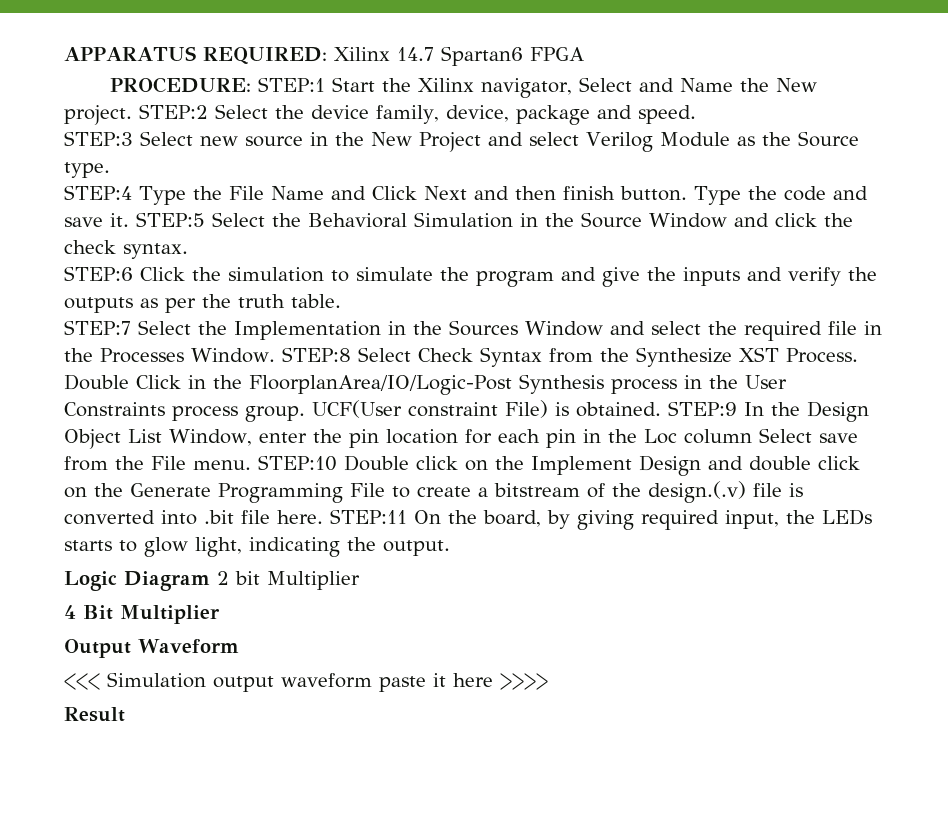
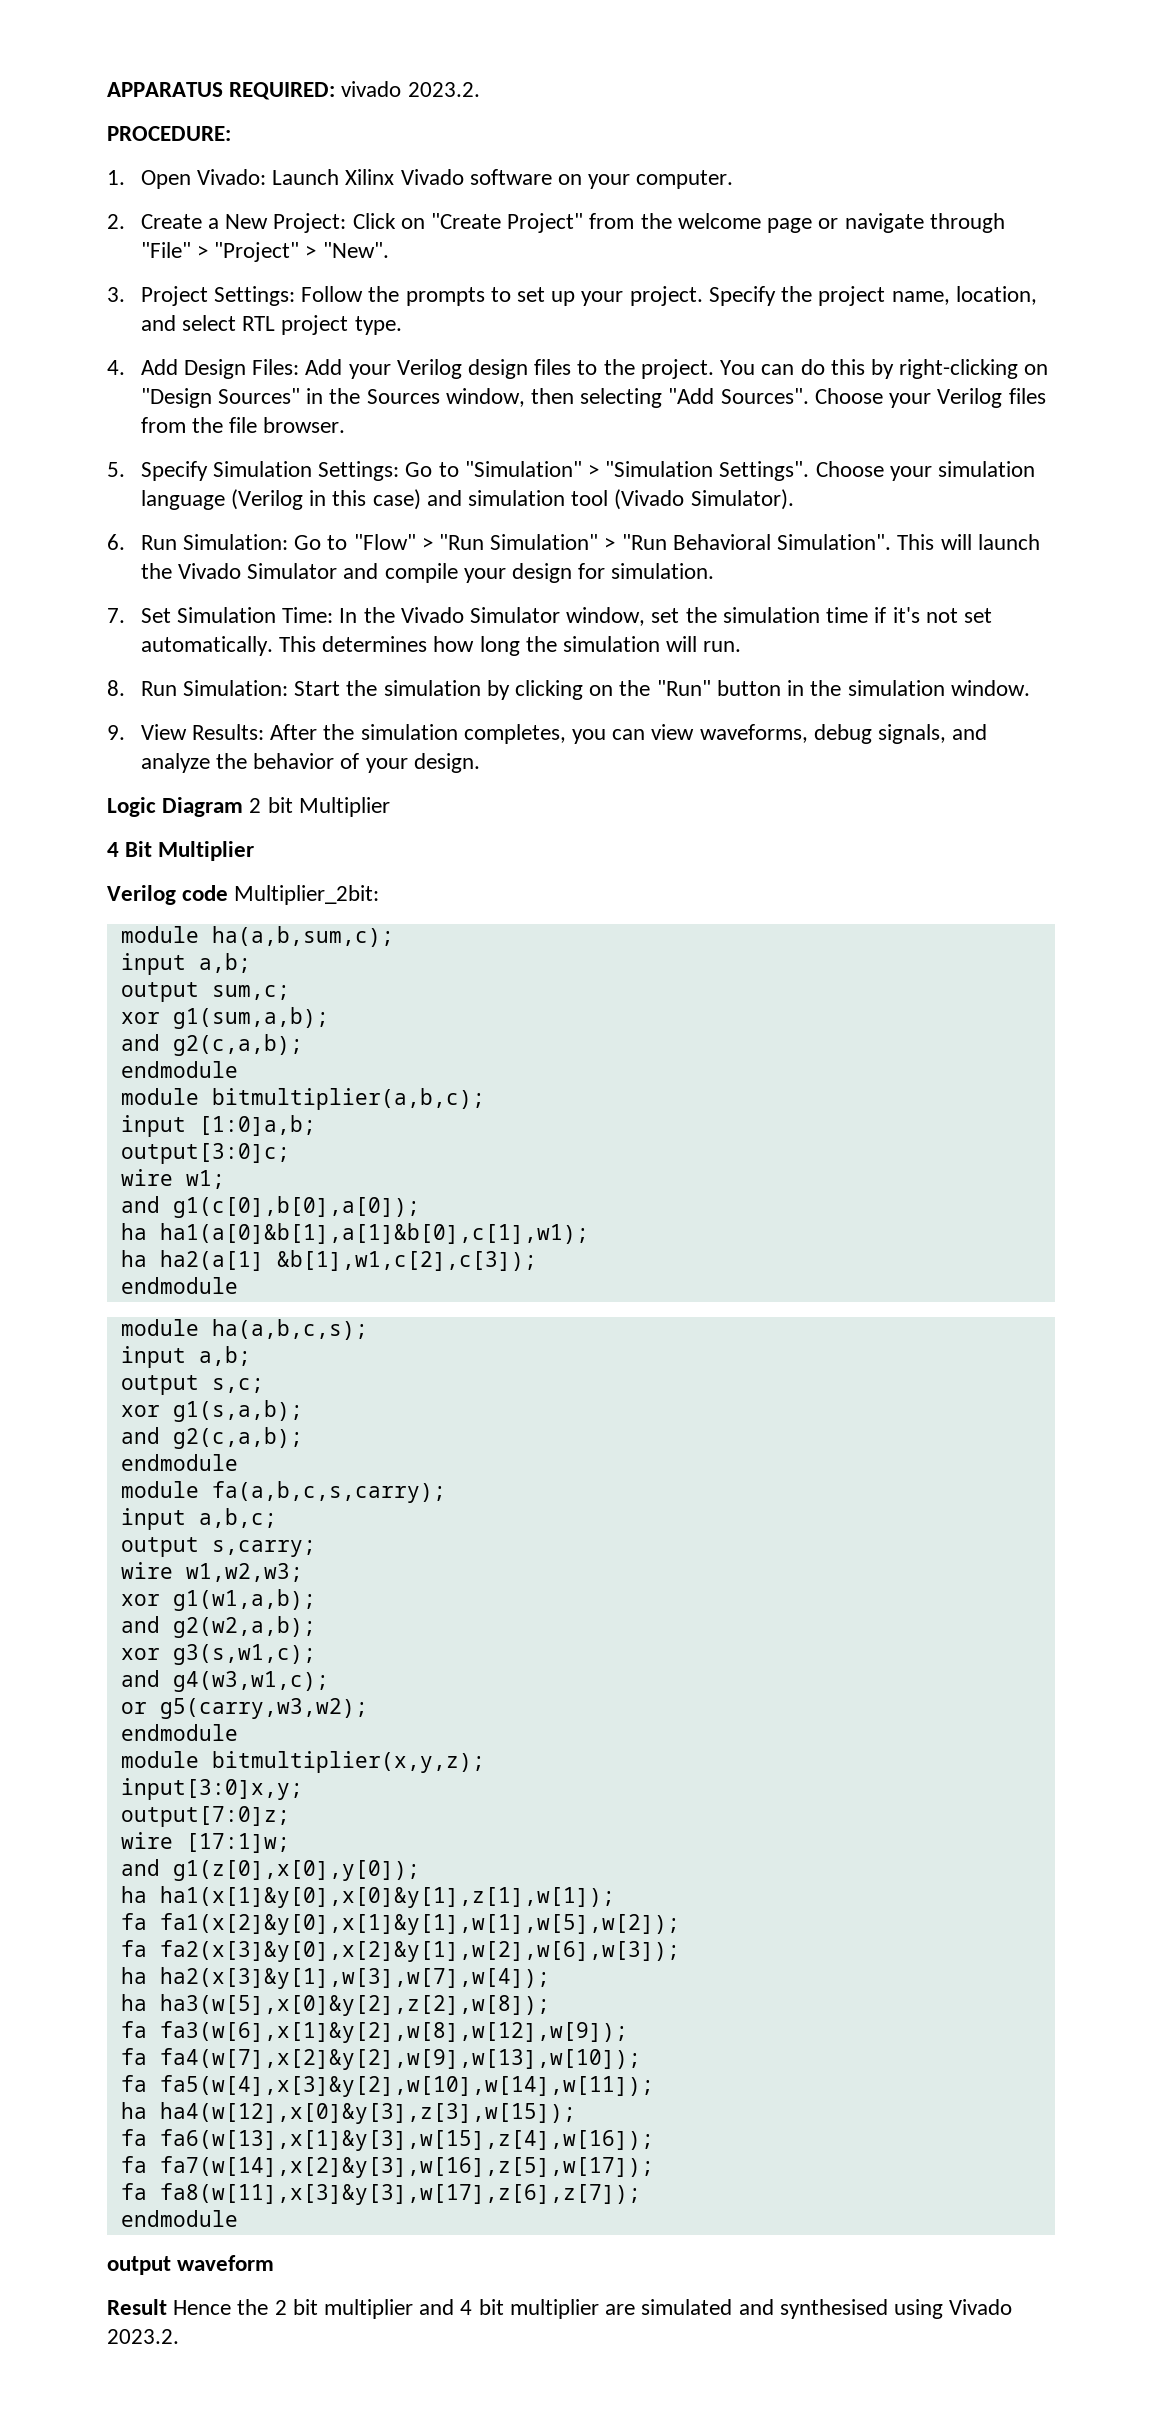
[333,46,584,66] [110,77,818,98] [64,104,696,125] [64,131,859,152] [64,162,110,178] [64,185,868,205] [64,212,853,228] [64,240,188,259] [64,266,877,287] [64,294,341,313] [64,320,882,341] [64,347,858,367] [64,374,787,395] [64,400,869,422] [64,428,858,449] [64,455,860,476] [64,481,803,503] [64,509,872,530] [64,537,450,557] Xilinx 14.7 Spartan6 FPGA // PROCEDURE: STEP:1 Start the Xilinx navigator, Select and Name the New project. STEP:2 Select the device family, device, package and speed. // STEP:3 Select new source in the New Project and select Verilog Module as the Source type. // STEP:4 Type the File Name and Click Next and then finish button. Type the code and save it. STEP:5 Select the Behavioral Simulation in the Source Window and click the check syntax. // STEP:6 Click the simulation to simulate the program and give the inputs and verify the outputs as per the truth table. // STEP:7 Select the Implementation in the Sources Window and select the required file in the Processes Window. STEP:8 Select Check Syntax from the Synthesize XST Process. Double Click in the FloorplanArea/IO/Logic-Post Synthesis process in the User Constraints process group. UCF(User constraint File) is obtained. STEP:9 In the Design Object List Window, enter the pin location for each pin in the Loc column Select save from the File menu. STEP:10 Double click on the Implement Design and double click on the Generate Programming File to create a bitstream of the design.(.v) file is converted into .bit file here. STEP:11 On the board, by giving required input, the LEDs starts to glow light, indicating the output. -> [341,81,480,97] [107,126,231,141] [107,169,734,189] [107,213,1005,233] [140,242,389,262] [107,286,1037,306] [140,315,402,335] [107,359,1049,379] [140,388,1046,408] [140,417,346,433] [107,461,1036,481] [140,489,794,510] [107,534,1040,550] [140,563,715,583] [107,607,992,626] [140,636,742,656] [107,680,1030,700] [107,724,988,744] [140,753,480,773] vivado 2023.2. // PROCEDURE: // 1. Open Vivado: Launch Xilinx Vivado software on your computer. // 2. Create a New Project: Click on "Create Project" from the welcome page or navigate through "File" > "Project" > "New". // 3. Project Settings: Follow the prompts to set up your project. Specify the project name, location, and select RTL project type. // 4. Add Design Files: Add your Verilog design files to the project. You can do this by right-clicking on "Design Sources" in the Sources window, then selecting "Add Sources". Choose your Verilog files from the file browser. // 5. Specify Simulation Settings: Go to "Simulation" > "Simulation Settings". Choose your simulation language (Verilog in this case) and simulation tool (Vivado Simulator). // 6. Run Simulation: Go to "Flow" > "Run Simulation" > "Run Behavioral Simulation". This will launch the Vivado Simulator and compile your design for simulation. // 7. Set Simulation Time: In the Vivado Simulator window, set the simulation time if it's not set automatically. This determines how long the simulation will run. // 8. Run Simulation: Start the simulation by clicking on the "Run" button in the simulation window. // 9. View Results: After the simulation completes, you can view waveforms, debug signals, and analyze the behavior of your design.
[64,639,239,658] [64,672,548,692] [64,707,125,722] Output Waveform // <<< Simulation output waveform paste it here >>>> // Result -> [107,885,380,905] [120,926,394,947] [120,953,251,975] [120,982,290,1002] [120,1007,329,1029] [120,1034,303,1056] [120,1061,238,1078] [120,1088,485,1110] [120,1115,316,1137] [120,1143,290,1164] [120,1169,225,1189] [120,1196,420,1218] [120,1223,589,1244] [120,1250,537,1271] [120,1277,238,1294] [120,1319,368,1340] [120,1346,251,1368] [120,1375,264,1395] [120,1400,303,1422] [120,1427,303,1449] [120,1454,238,1471] [120,1481,446,1503] [120,1508,277,1530] [120,1537,316,1557] [120,1562,303,1582] [120,1589,316,1611] [120,1616,316,1638] [120,1644,316,1665] [120,1670,329,1692] [120,1698,368,1719] [120,1724,238,1741] [120,1751,485,1773] [120,1778,303,1800] [120,1806,290,1827] [120,1832,290,1853] [120,1859,420,1881] [120,1886,615,1908] [120,1913,680,1935] [120,1940,680,1962] [120,1967,550,1989] [120,1994,550,2016] [120,2021,628,2043] [120,2048,641,2070] [120,2075,654,2097] [120,2102,576,2124] [120,2129,654,2151] [120,2156,654,2178] [120,2183,641,2205] [120,2210,238,2227] [107,2255,275,2275] [107,2299,1013,2319] [107,2329,179,2344] Verilog code Multiplier_2bit: // module ha(a,b,sum,c); // input a,b; // output sum,c; // xor g1(sum,a,b); // and g2(c,a,b); // endmodule // module bitmultiplier(a,b,c); // input [1:0]a,b; // output[3:0]c; // wire w1; // and g1(c[0],b[0],a[0]); // ha ha1(a[0]&b[1],a[1]&b[0],c[1],w1); // ha ha2(a[1] &b[1],w1,c[2],c[3]); // endmodule // module ha(a,b,c,s); // input a,b; // output s,c; // xor g1(s,a,b); // and g2(c,a,b); // endmodule // module fa(a,b,c,s,carry); // input a,b,c; // output s,carry; // wire w1,w2,w3; // xor g1(w1,a,b); // and g2(w2,a,b); // xor g3(s,w1,c); // and g4(w3,w1,c); // or g5(carry,w3,w2); // endmodule // module bitmultiplier(x,y,z); // input[3:0]x,y; // output[7:0]z; // wire [17:1]w; // and g1(z[0],x[0],y[0]); // ha ha1(x[1]&y[0],x[0]&y[1],z[1],w[1]); // fa fa1(x[2]&y[0],x[1]&y[1],w[1],w[5],w[2]); // fa fa2(x[3]&y[0],x[2]&y[1],w[2],w[6],w[3]); // ha ha2(x[3]&y[1],w[3],w[7],w[4]); // ha ha3(w[5],x[0]&y[2],z[2],w[8]); // fa fa3(w[6],x[1]&y[2],w[8],w[12],w[9]); // fa fa4(w[7],x[2]&y[2],w[9],w[13],w[10]); // fa fa5(w[4],x[3]&y[2],w[10],w[14],w[11]); // ha ha4(w[12],x[0]&y[3],z[3],w[15]); // fa fa6(w[13],x[1]&y[3],w[15],z[4],w[16]); // fa fa7(w[14],x[2]&y[3],w[16],z[5],w[17]); // fa fa8(w[11],x[3]&y[3],w[17],z[6],z[7]); // endmodule // output waveform // Result Hence the 2 bit multiplier and 4 bit multiplier are simulated and synthesised using Vivado 2023.2.

